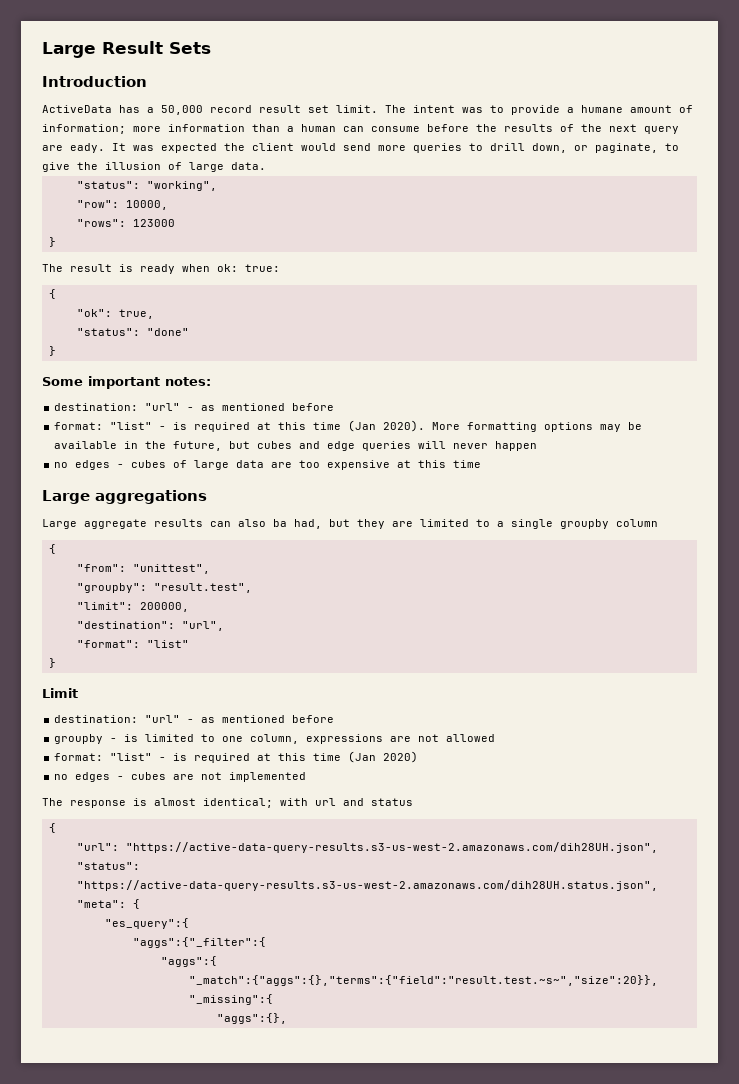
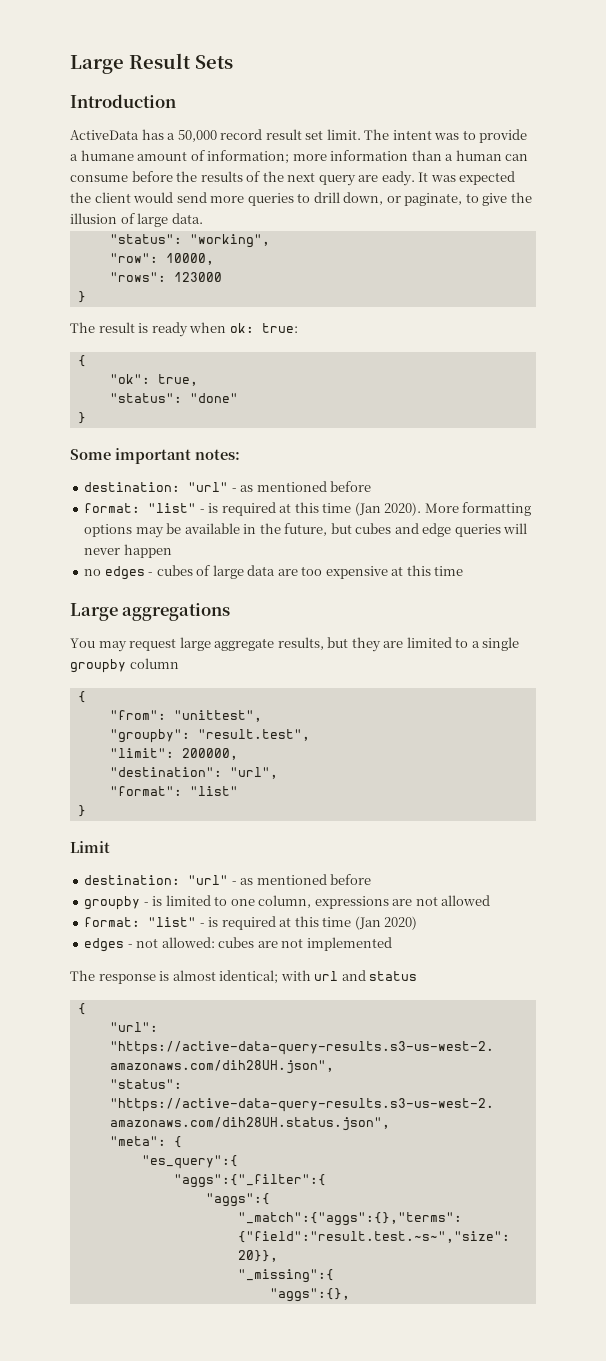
[42,519,322,529] Large aggregate results can also ba had, -> [70,637,324,652] You may request large aggregate results,
[54,772,125,782] no edges - -> [84,937,215,952] edges - not allowed:

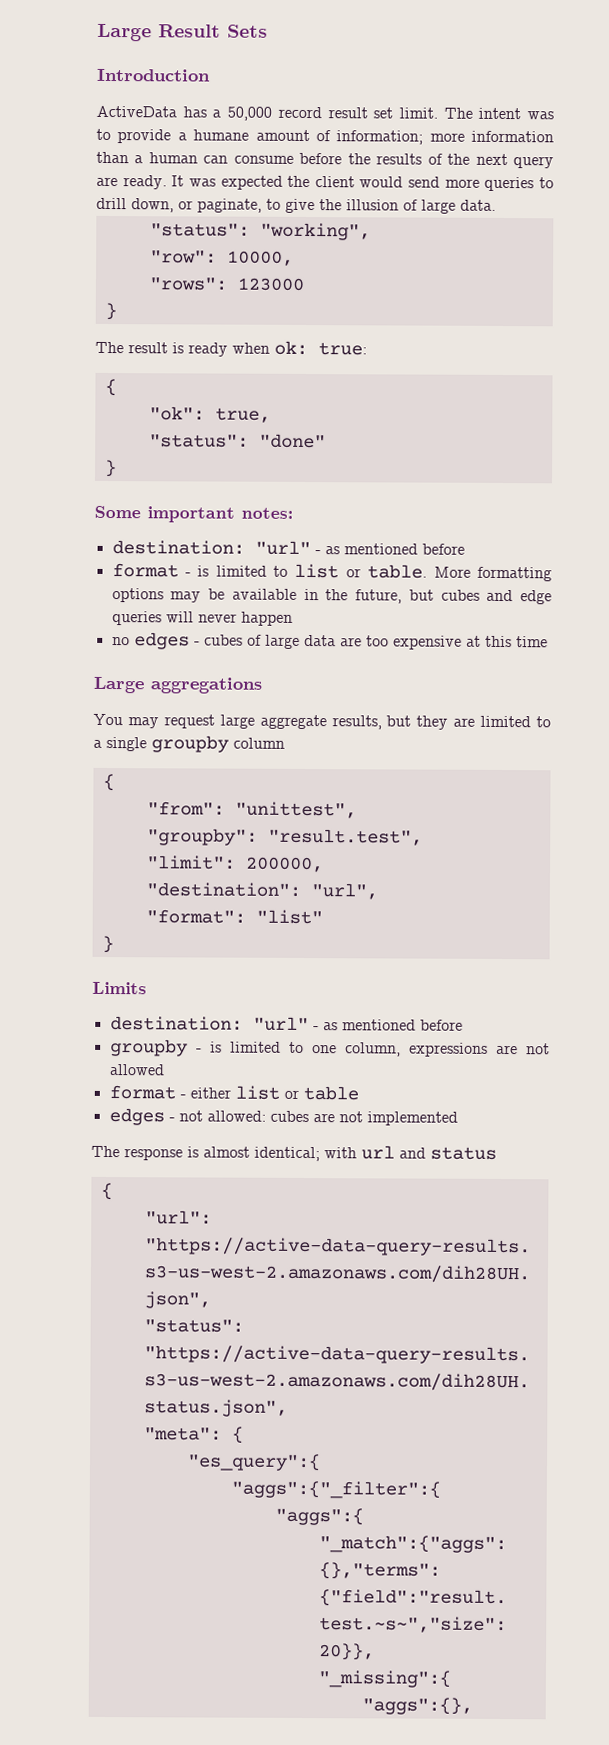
[381,171,415,186] eady. -> [122,175,167,190] ready.
[84,502,422,516] format: "list" - is required at this time (Jan 2020). -> [111,563,428,579] format - is limited to list or table.
[70,841,110,853] Limit -> [92,981,147,995] Limits
[84,916,418,930] format: "list" - is required at this time (Jan 2020) -> [108,1085,359,1101] format - either list or table

